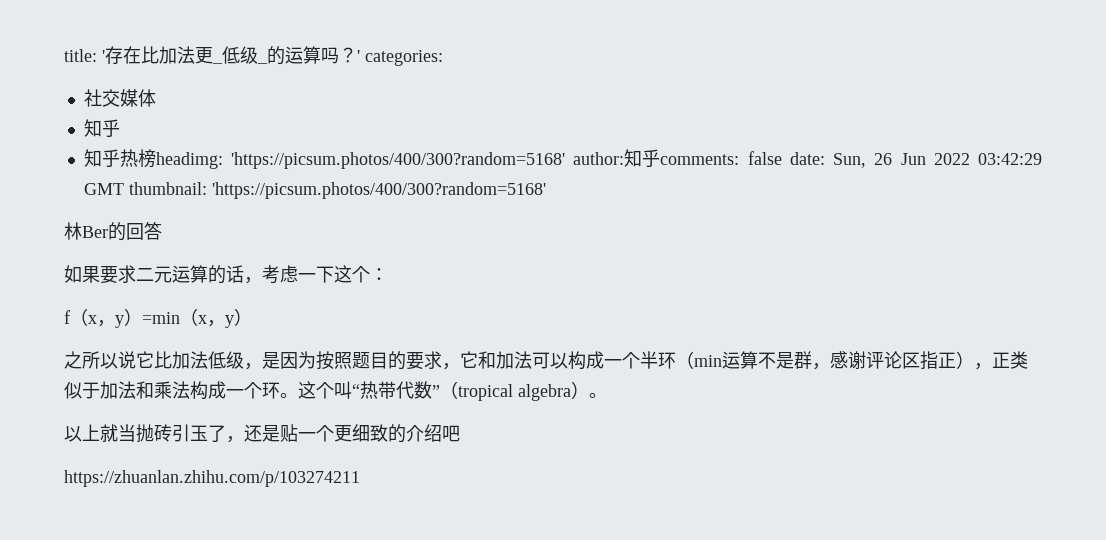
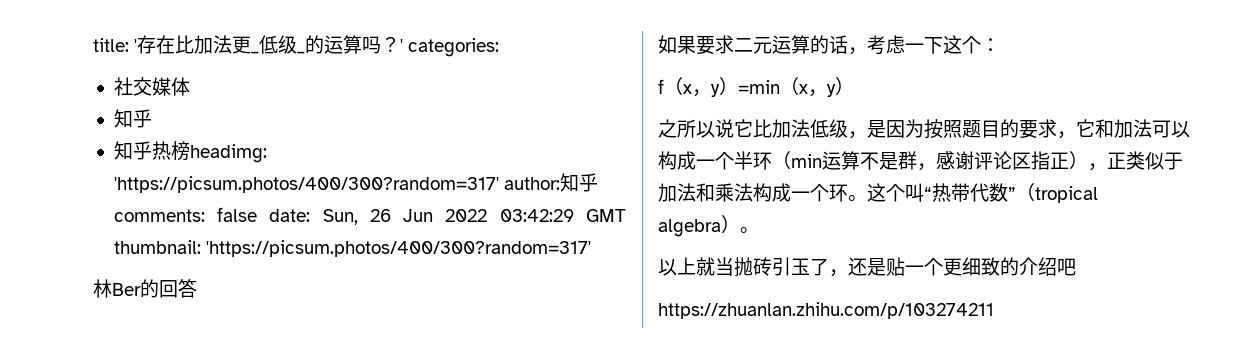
[231,152,566,169] 'https://picsum.photos/400/300?random=5168' -> [113,176,499,193] 'https://picsum.photos/400/300?random=317'
[211,182,546,199] 'https://picsum.photos/400/300?random=5168' -> [206,240,592,257] 'https://picsum.photos/400/300?random=317'

